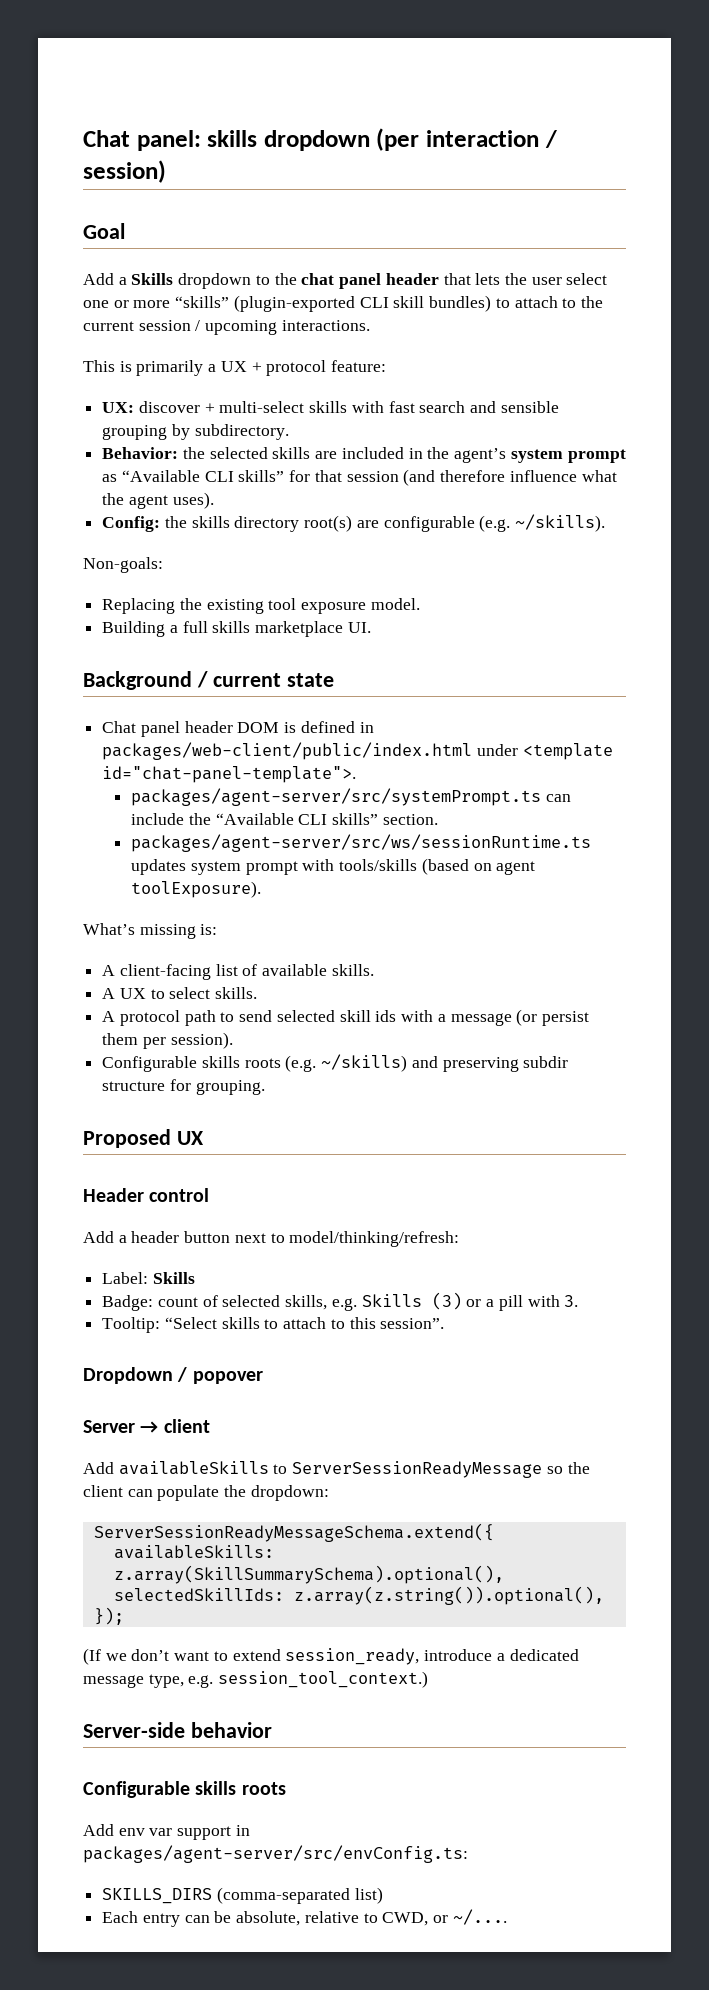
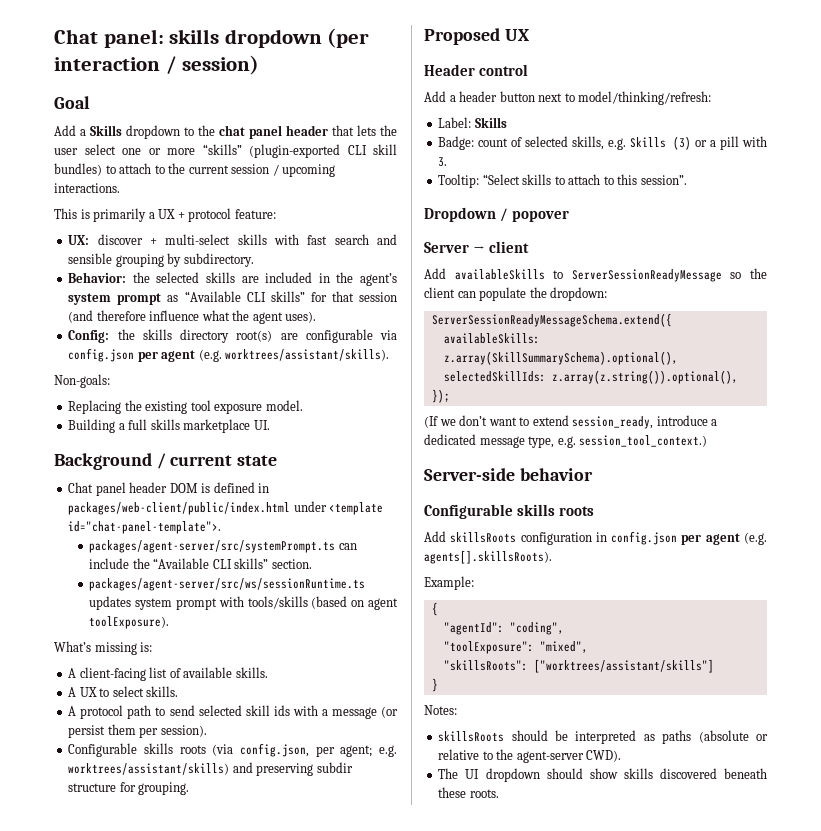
[479,514,606,532] (e.g. ~/skills). -> [380,330,397,340] [68,348,390,362] via config.json per agent (e.g. worktrees/assistant/skills).
[285,1054,408,1072] (e.g. ~/skills) -> [212,743,397,757] [68,763,230,775] (via config.json, per agent; e.g. worktrees/assistant/skills)
[118,1825,250,1840] [83,1845,468,1863] [102,1887,383,1904] [102,1909,507,1927] env var support in packages/agent-server/src/envConfig.ts: // SKILLS_DIRS (comma-separated list) // Each entry can be absolute, relative to CWD, or ~/.... -> [450,531,767,545] [424,550,552,564] [424,576,474,590] [431,602,438,616] [443,622,564,635] [443,641,588,654] [443,659,714,673] [431,678,438,692] [424,705,457,715] [438,730,768,744] [438,749,622,763] [438,768,767,782] [438,787,499,798] skillsRoots configuration in config.json per agent (e.g. agents[].skillsRoots). // Example: // { // "agentId": "coding", // "toolExposure": "mixed", // "skillsRoots": ["worktrees/assistant/skills"] // } // Notes: // skillsRoots should be interpreted as paths (absolute or relative to the agent-server CWD). // The UI dropdown should show skills discovered beneath these roots.

